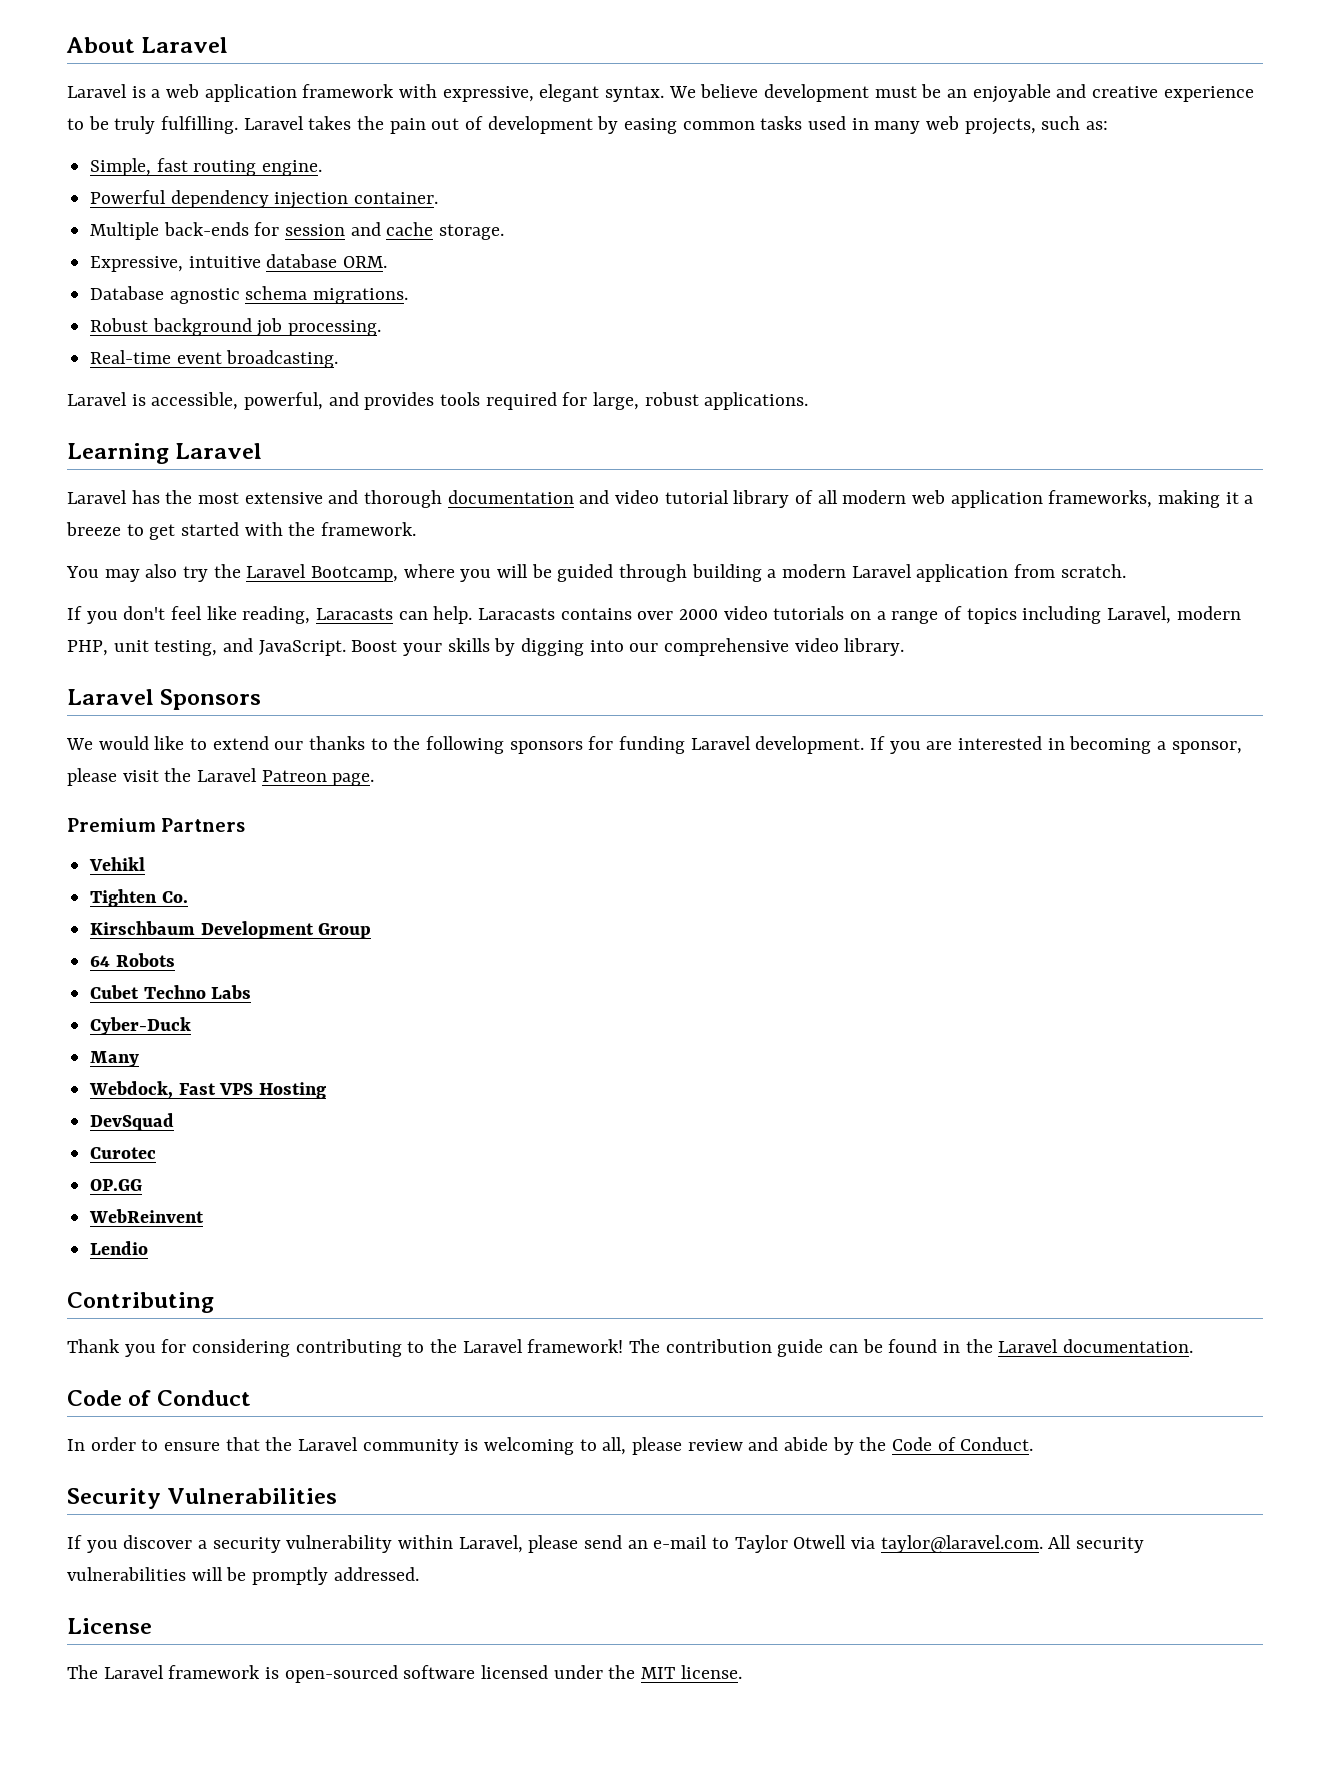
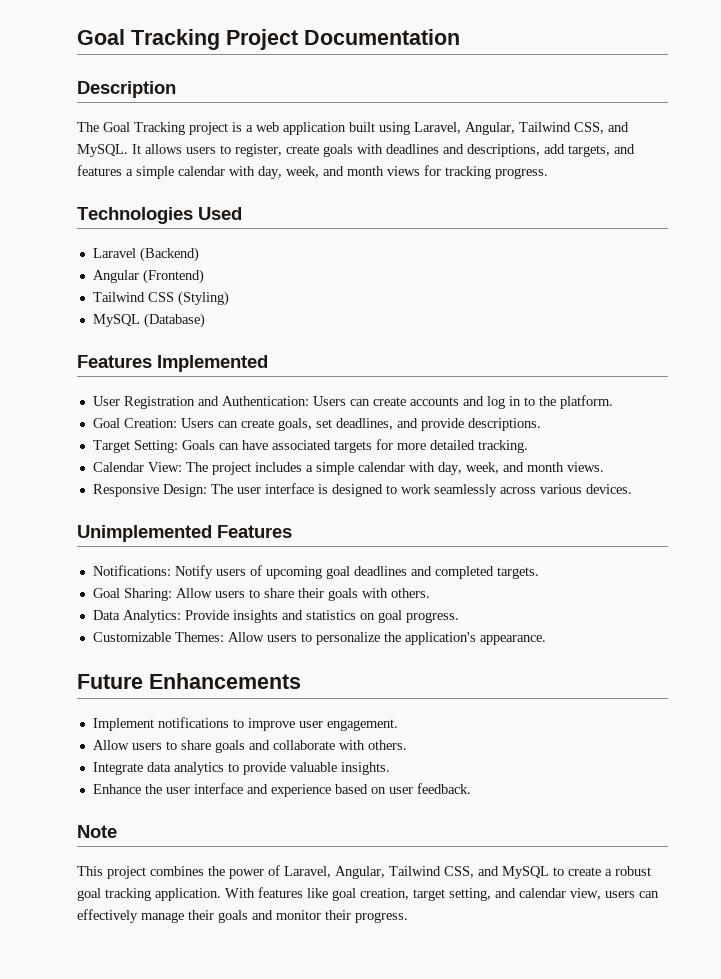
[66,37,229,53] [67,84,1254,103] [67,116,1109,135] [90,158,323,176] [90,190,439,209] [90,222,505,240] [90,254,388,272] [90,286,409,304] [90,318,382,337] [90,350,339,368] [67,392,809,410] [67,443,263,464] [67,490,1254,508] [66,522,417,540] [66,564,1126,582] [67,606,1241,624] [67,638,905,656] [67,689,262,710] [66,736,1242,754] [67,768,375,786] [67,818,246,832] [89,857,146,871] [90,889,188,907] [90,921,372,939] [90,953,175,967] [90,985,252,999] [90,1017,192,1035] [90,1051,140,1067] [89,1081,327,1099] [90,1113,175,1131] [90,1147,157,1159] [90,1179,143,1191] [89,1209,205,1223] [90,1241,149,1255] [67,1292,214,1313] [67,1339,1194,1357] [67,1390,251,1406] [67,1437,1034,1455] [67,1488,338,1509] [67,1535,1145,1553] [67,1567,419,1585] [67,1618,152,1634] [67,1665,742,1683] About Laravel // Laravel is a web application framework with expressive, elegant syntax. We believe development must be an enjoyable and creative experience to be truly fulfilling. Laravel takes the pain out of development by easing common tasks used in many web projects, such as: // Simple, fast routing engine. // Powerful dependency injection container. // Multiple back-ends for session and cache storage. // Expressive, intuitive database ORM. // Database agnostic schema migrations. // Robust background job processing. // Real-time event broadcasting. // Laravel is accessible, powerful, and provides tools required for large, robust applications. // Learning Laravel // Laravel has the most extensive and thorough documentation and video tutorial library of all modern web application frameworks, making it a breeze to get started with the framework. // You may also try the Laravel Bootcamp, where you will be guided through building a modern Laravel application from scratch. // If you don't feel like reading, Laracasts can help. Laracasts contains over 2000 video tutorials on a range of topics including Laravel, modern PHP, unit testing, and JavaScript. Boost your skills by digging into our comprehensive video library. // Laravel Sponsors // We would like to extend our thanks to the following sponsors for funding Laravel development. If you are interested in becoming a sponsor, please visit the Laravel Patreon page. // Premium Partners // Vehikl // Tighten Co. // Kirschbaum Development Group // 64 Robots // Cubet Techno Labs // Cyber-Duck // Many // Webdock, Fast VPS Hosting // DevSquad // Curotec // OP.GG // WebReinvent // Lendio // Contributing // Thank you for considering contributing to the Laravel framework! The contribution guide can be found in the Laravel documentation. // Code of Conduct // In order to ensure that the Laravel community is welcoming to all, please review and abide by the Code of Conduct. // Security Vulnerabilities // If you discover a security vulnerability within Laravel, please send an e-mail to Taylor Otwell via taylor@laravel.com. All security vulnerabilities will be promptly addressed. // License // The Laravel framework is open-sourced software licensed under the MIT license. -> [77,29,460,50] [77,81,176,98] [77,122,629,135] [77,144,635,157] [77,165,548,179] [77,207,242,224] [92,247,199,262] [92,269,204,284] [92,291,229,306] [92,313,205,328] [77,355,268,372] [92,395,613,409] [92,418,541,431] [92,439,528,453] [92,462,604,475] [92,483,632,497] [77,525,292,542] [92,565,539,579] [92,588,430,601] [92,610,459,623] [92,632,546,645] [77,673,301,689] [92,717,398,731] [92,740,407,753] [92,762,390,775] [92,783,471,797] [77,825,117,838] [77,865,651,879] [77,887,659,901] [77,909,408,923] Goal Tracking Project Documentation // Description // The Goal Tracking project is a web application built using Laravel, Angular, Tailwind CSS, and MySQL. It allows users to register, create goals with deadlines and descriptions, add targets, and features a simple calendar with day, week, and month views for tracking progress. // Technologies Used // Laravel (Backend) // Angular (Frontend) // Tailwind CSS (Styling) // MySQL (Database) // Features Implemented // User Registration and Authentication: Users can create accounts and log in to the platform. // Goal Creation: Users can create goals, set deadlines, and provide descriptions. // Target Setting: Goals can have associated targets for more detailed tracking. // Calendar View: The project includes a simple calendar with day, week, and month views. // Responsive Design: The user interface is designed to work seamlessly across various devices. // Unimplemented Features // Notifications: Notify users of upcoming goal deadlines and completed targets. // Goal Sharing: Allow users to share their goals with others. // Data Analytics: Provide insights and statistics on goal progress. // Customizable Themes: Allow users to personalize the application's appearance. // Future Enhancements // Implement notifications to improve user engagement. // Allow users to share goals and collaborate with others. // Integrate data analytics to provide valuable insights. // Enhance the user interface and experience based on user feedback. // Note // This project combines the power of Laravel, Angular, Tailwind CSS, and MySQL to create a robust goal tracking application. With features like goal creation, target setting, and calendar view, users can effectively manage their goals and monitor their progress.

